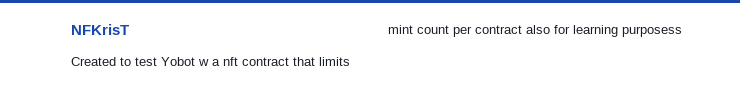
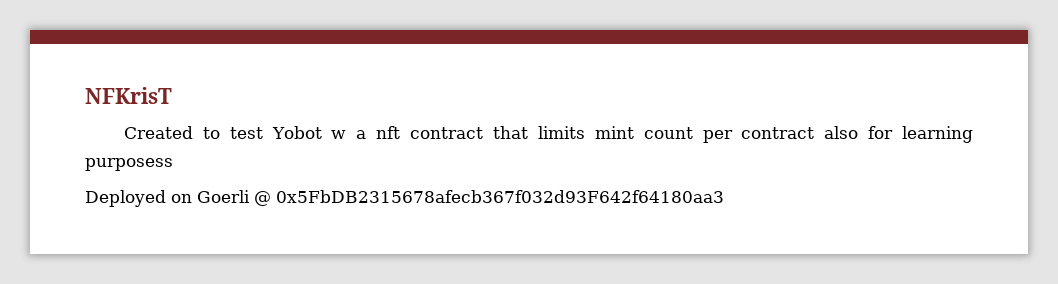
(682, 31) none -> [85,190,724,207] // Deployed on Goerli @ 0x5FbDB2315678afecb367f032d93F642f64180aa3

